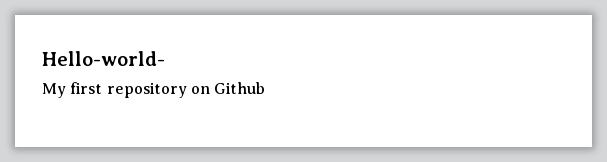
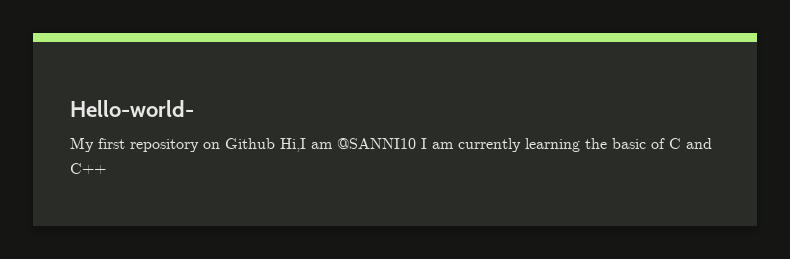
(266, 88) none -> [280,138,712,152] [70,163,106,174] Hi,I am @SANNI10 I am currently learning the basic of C and C++

